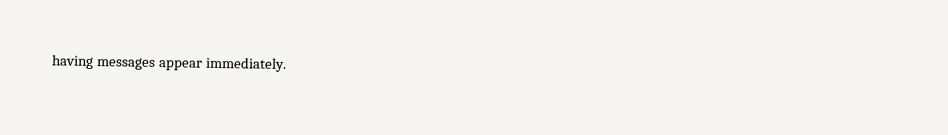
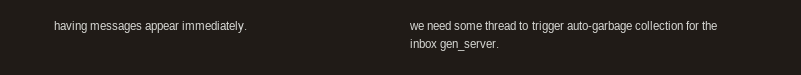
(287, 64) none -> [409,21,717,33] [410,39,500,51] // we need some thread to trigger auto-garbage collection for the inbox gen_server.

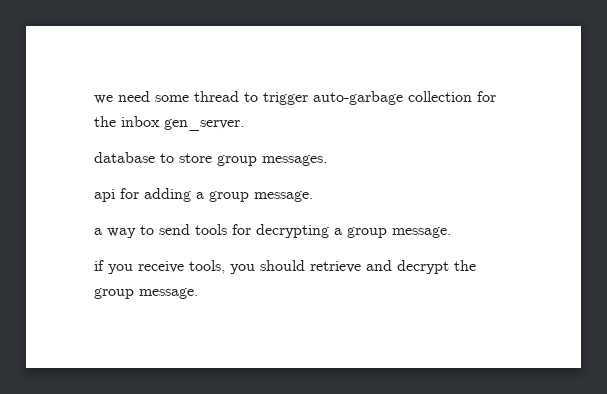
[54,21,248,33] having messages appear immediately. // -> (94, 99) none
(500, 45) none -> [94,152,327,166] [94,188,313,202] [94,224,451,238] [94,260,476,274] [94,288,198,299] // database to store group messages. // api for adding a group message. // a way to send tools for decrypting a group message. // if you receive tools, you should retrieve and decrypt the group message.

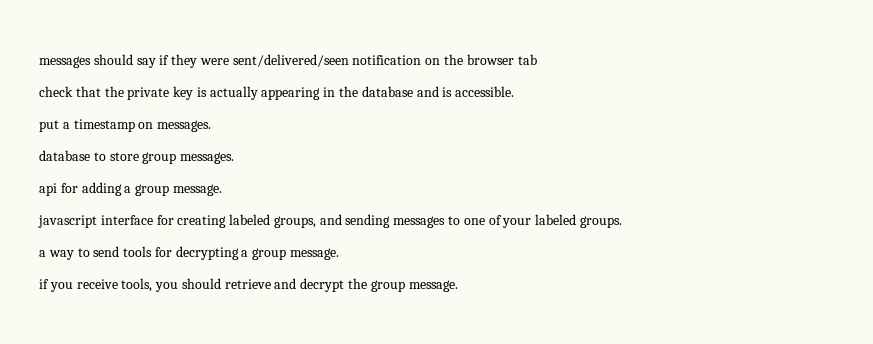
[94,91,496,105] [94,116,244,131] we need some thread to trigger auto-garbage collection for the inbox gen_server. -> [39,54,537,68] [39,86,515,100] [39,119,212,132] messages should say if they were sent/delivered/seen notification on the browser tab // check that the private key is actually appearing in the database and is accessible. // put a timestamp on messages.
(313, 196) none -> [38,214,622,228] // javascript interface for creating labeled groups, and sending messages to one of your labeled groups.

